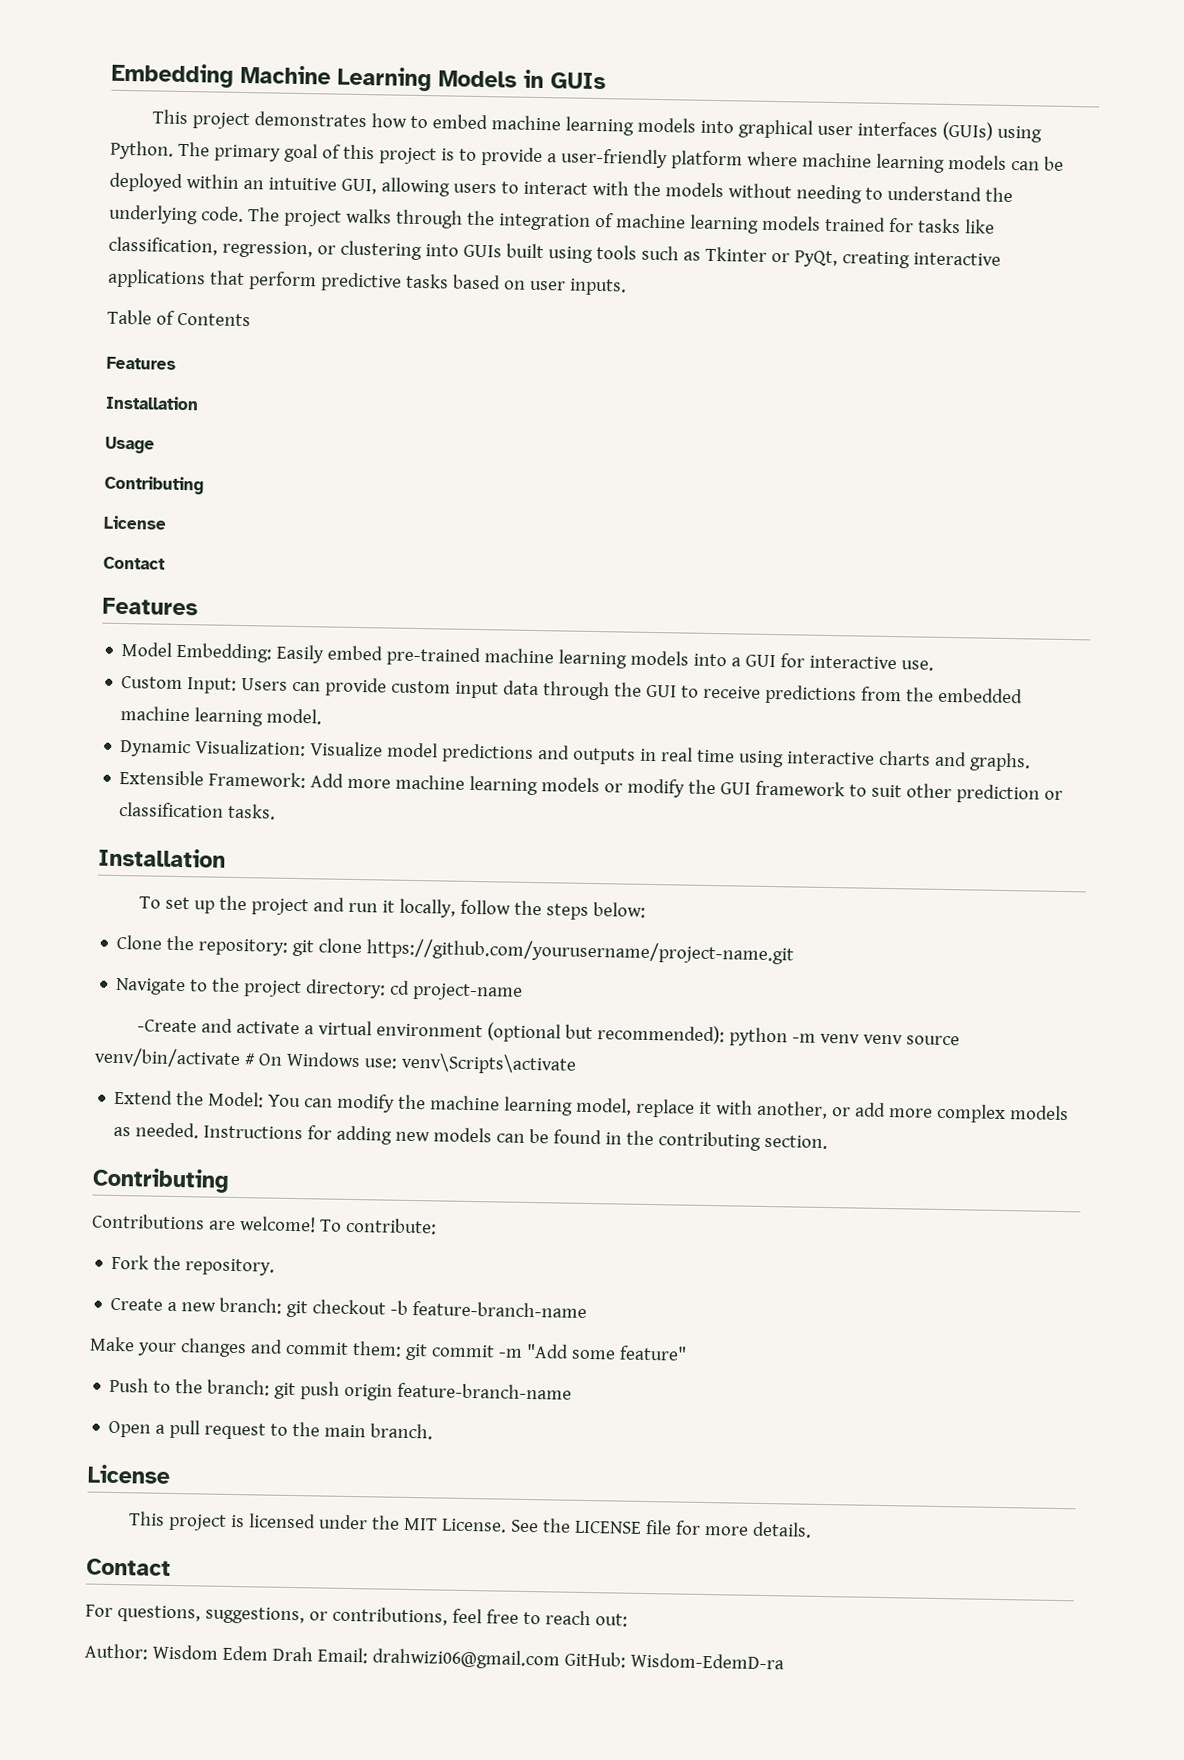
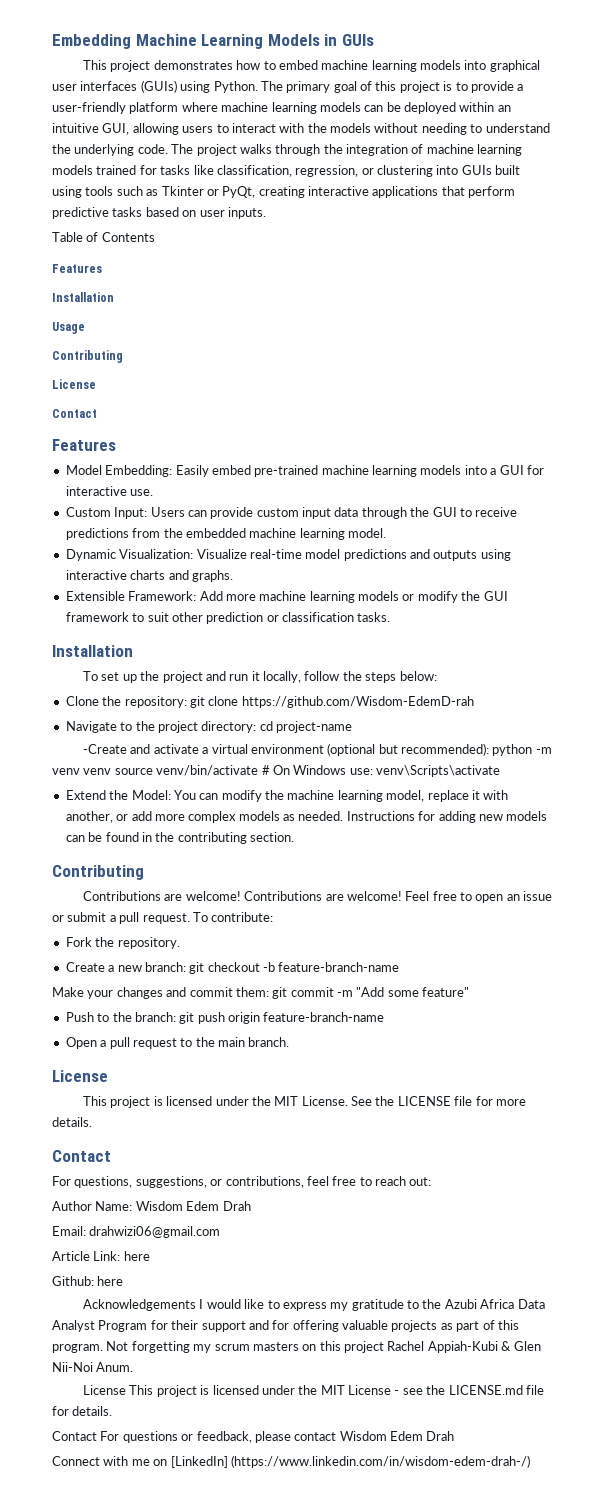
(384, 749) none -> [249,549,302,559] real-time
[640,747,736,763] in real time -> (478, 555) none
[366,938,795,965] https://github.com/yourusername/project-name.git -> [241,696,474,708] https://github.com/Wisdom-EdemD-rah
(316, 1224) none -> [244,891,553,903] [52,912,190,924] Contributions are welcome! Feel free to open an issue or submit a pull request.
[84,1643,313,1662] Author: Wisdom Edem Drah -> [52,1201,251,1211] Author Name: Wisdom Edem Drah //
[563,1651,784,1670] GitHub: Wisdom-EdemD-ra -> [52,1251,150,1261] [52,1276,124,1286] [83,1299,545,1311] [52,1320,519,1332] [52,1341,541,1353] [52,1362,134,1372] [83,1385,544,1397] [52,1406,113,1416] [52,1431,455,1443] [52,1455,530,1468] // Article Link: here // Github: here // Acknowledgements I would like to express my gratitude to the Azubi Africa Data Analyst Program for their support and for offering valuable projects as part of this program. Not forgetting my scrum masters on this project Rachel Appiah-Kubi & Glen Nii-Noi Anum. // License This project is licensed under the MIT License - see the LICENSE.md file for details. // Contact For questions or feedback, please contact Wisdom Edem Drah // Connect with me on [LinkedIn] (https://www.linkedin.com/in/wisdom-edem-drah-/)

